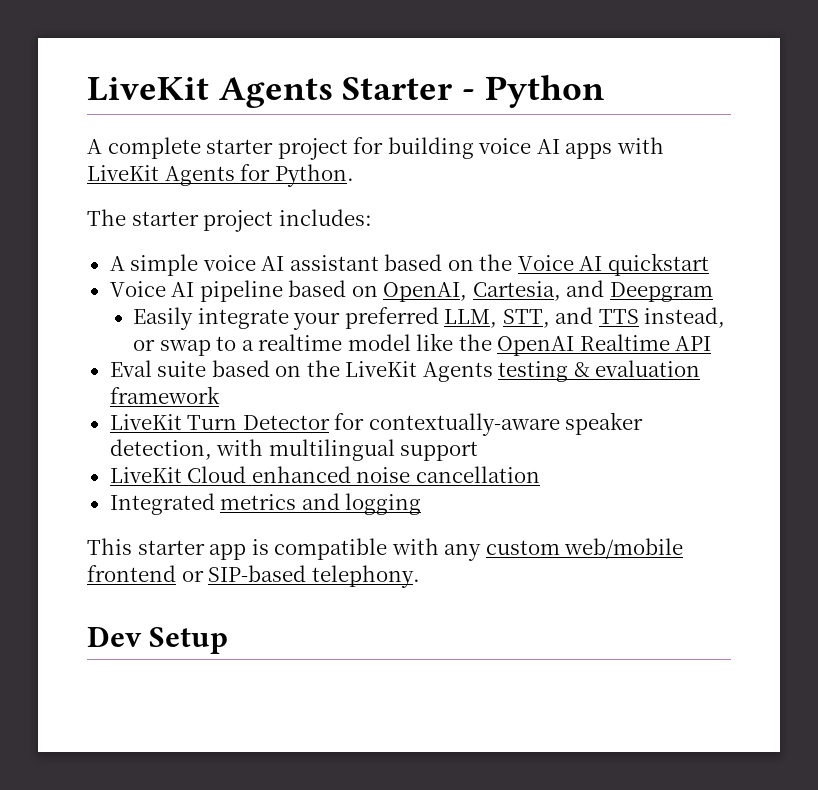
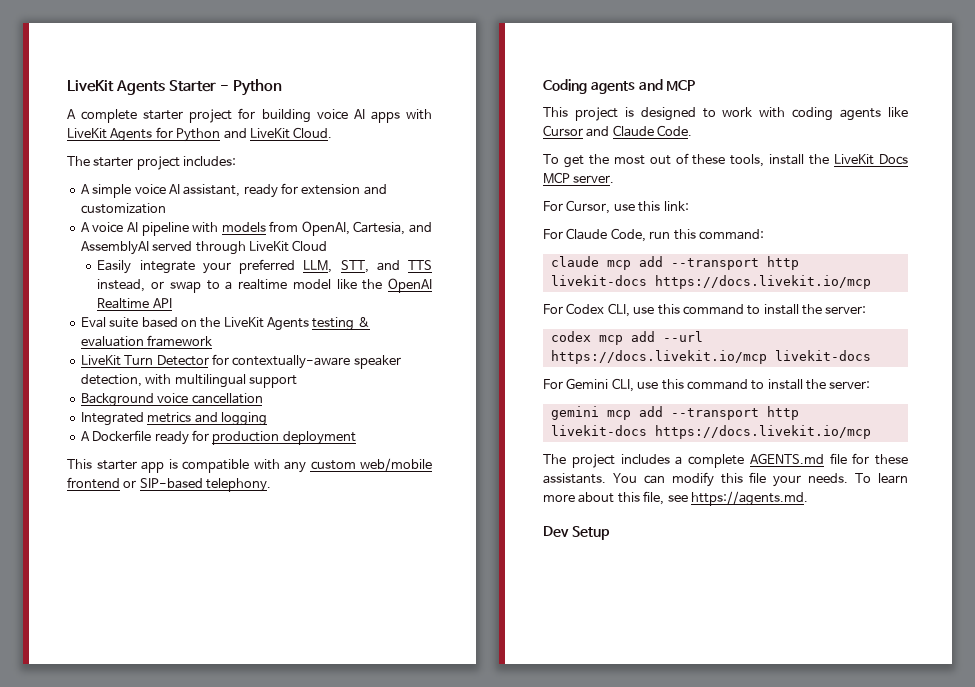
[274,164,354,187] Python. -> [176,127,333,142] Python and LiveKit Cloud.
[289,253,709,276] [109,280,713,302] assistant based on the Voice AI quickstart // Voice AI pipeline based on OpenAI, Cartesia, and Deepgram -> [183,183,387,198] [80,203,166,214] [80,221,432,236] [80,240,328,255] assistant, ready for extension and customization // A voice AI pipeline with models from OpenAI, Cartesia, and AssemblyAI served through LiveKit Cloud
[109,466,411,483] LiveKit Cloud enhanced noise -> [80,393,189,407] Background voice
(422, 504) none -> [80,430,356,445] // A Dockerfile ready for production deployment
(420, 576) none -> [543,79,696,94] [543,107,908,121] [543,125,693,137] [543,153,908,168] [543,172,615,184] [543,200,689,214] [543,228,764,242] [550,256,799,270] [550,275,871,289] [543,303,867,317] [550,331,703,345] [550,350,871,364] [543,378,871,392] [550,406,799,420] [550,425,871,439] [543,453,908,468] [543,472,908,487] [543,491,808,506] // Coding agents and MCP // This project is designed to work with coding agents like Cursor and Claude Code. // To get the most out of these tools, install the LiveKit Docs MCP server. // For Cursor, use this link: // For Claude Code, run this command: // claude mcp add --transport http livekit-docs https://docs.livekit.io/mcp // For Codex CLI, use this command to install the server: // codex mcp add --url https://docs.livekit.io/mcp livekit-docs // For Gemini CLI, use this command to install the server: // gemini mcp add --transport http livekit-docs https://docs.livekit.io/mcp // The project includes a complete AGENTS.md file for these assistants. You can modify this file your needs. To learn more about this file, see https://agents.md.

